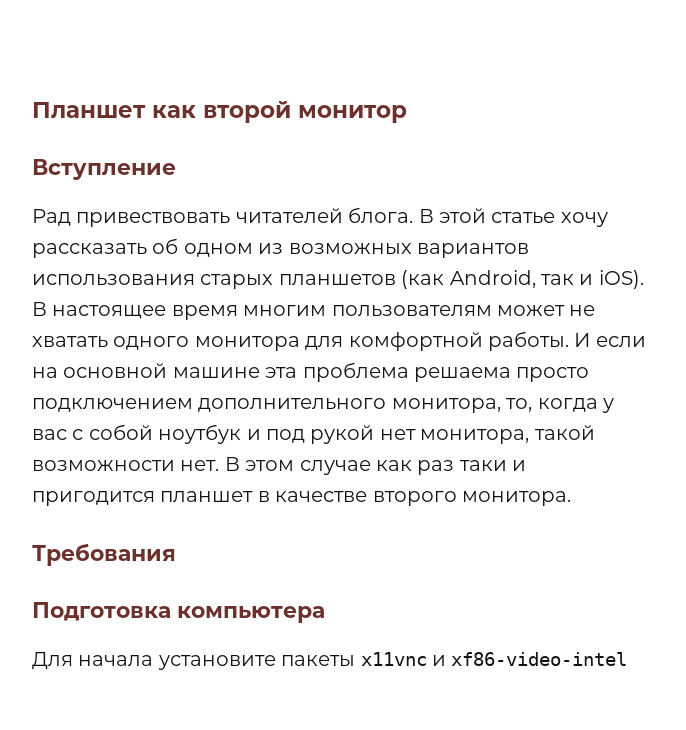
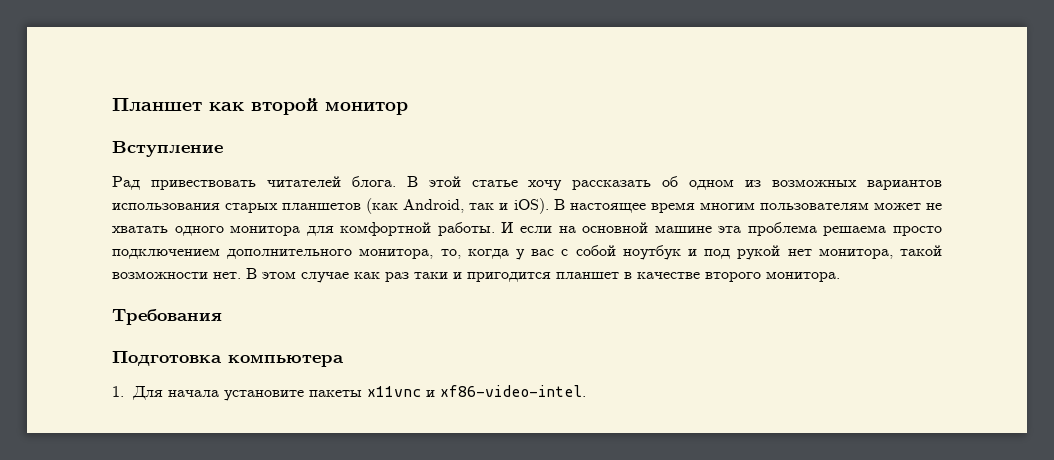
(325, 614) none -> [112,386,124,397] 1.
[451,652,628,666] xf86-video-intel -> [439,385,586,397] xf86-video-intel.

